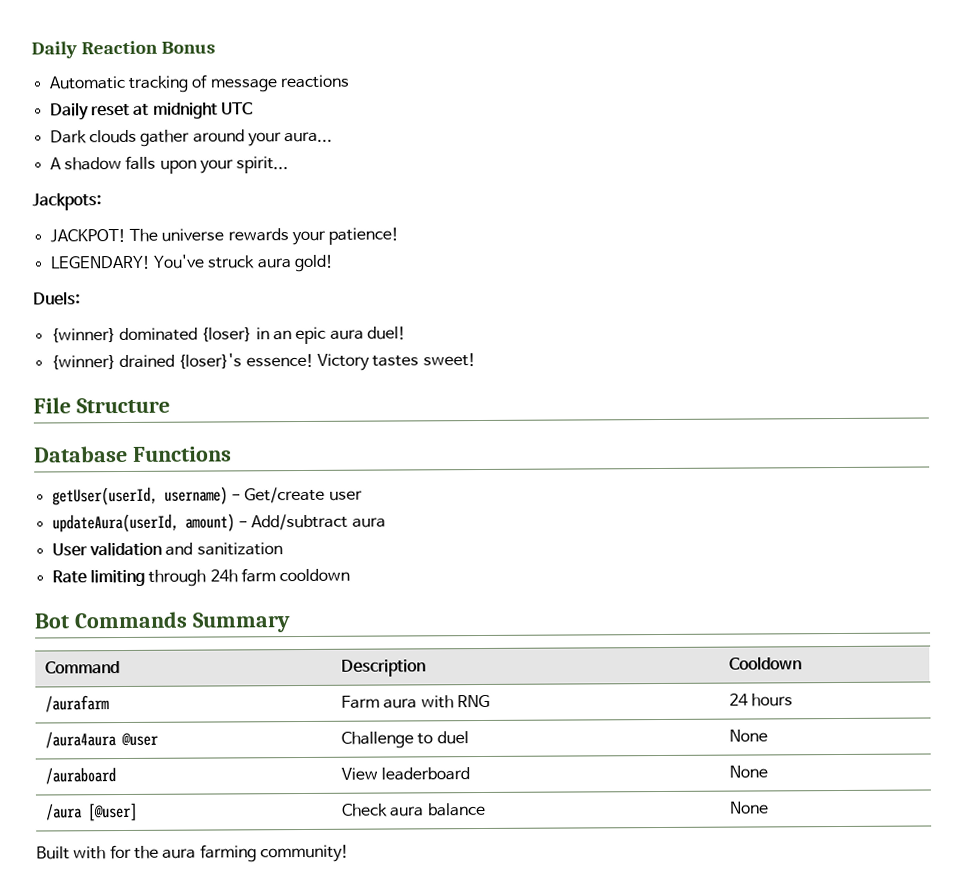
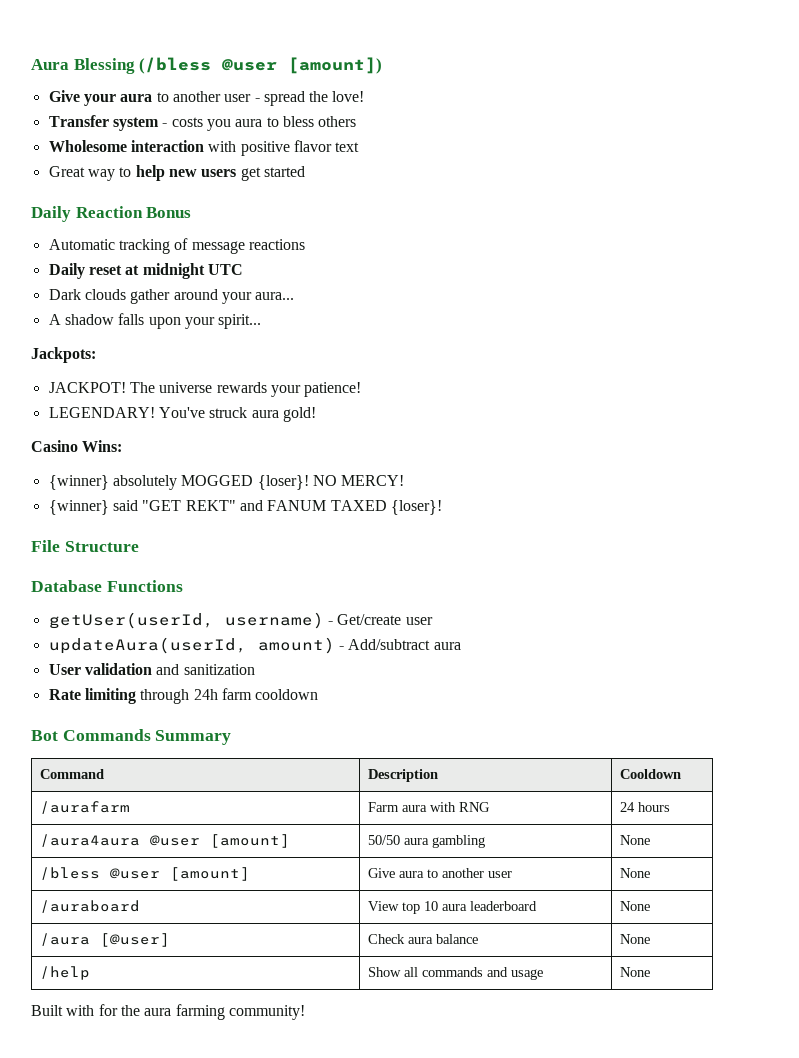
(31, 50) none -> [31,57,383,74] [48,90,365,106] [48,115,357,131] [48,140,360,156] [48,165,305,181] Aura Blessing (/bless @user [amount]) // Give your aura to another user - spread the love! // Transfer system - costs you aura to bless others // Wholesome interaction with positive flavor text // Great way to help new users get started //
[33,291,81,306] [50,326,406,345] [50,353,476,371] Duels: // {winner} dominated {loser} in an epic aura duel! // {winner} drained {loser}'s essence! Victory tastes sweet! -> [31,440,123,452] [48,475,405,490] [48,500,442,515] Casino Wins: // {winner} absolutely MOGGED {loser}! NO MERCY! // {winner} said "GET REKT" and FANUM TAXED {loser}!
[341,731,469,749] | Challenge to duel -> [209,834,290,848] [367,835,485,848] [619,835,650,845] [39,867,250,881] [367,868,512,878] [amount] | 50/50 aura gambling | None // /bless @user [amount] | Give aura to another user
(379, 773) none -> [401,901,467,914] top 10 aura
(770, 807) none -> [39,966,90,980] [367,967,543,980] [619,967,650,977] // /help | Show all commands and usage | None

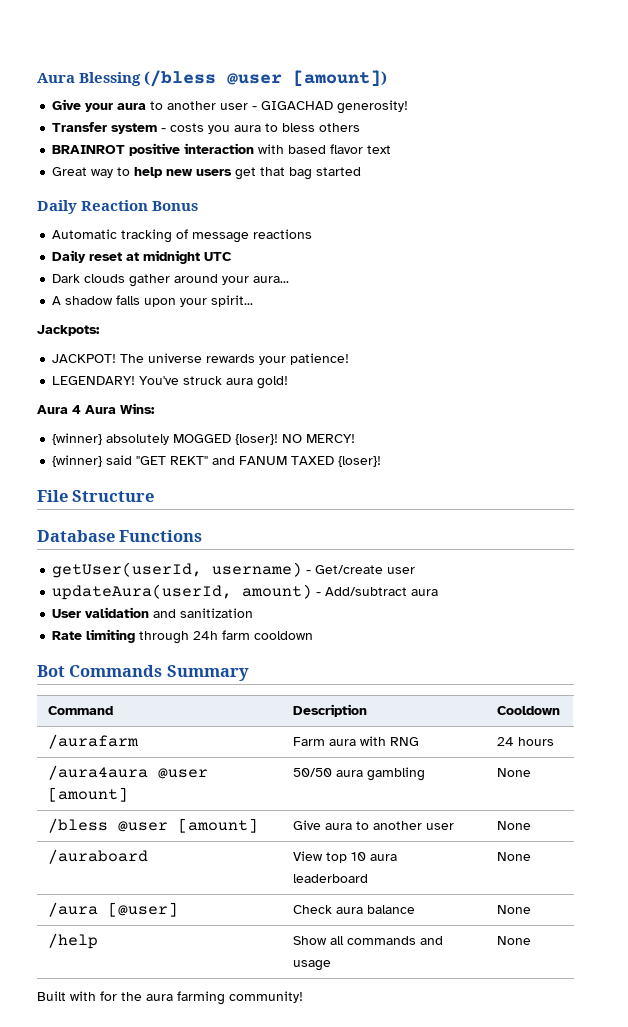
[263,91,365,106] spread the love! -> [261,100,409,114] GIGACHAD generosity!
[48,140,127,152] Wholesome -> [52,143,181,156] BRAINROT positive
[240,141,290,156] positive -> [288,145,327,154] based
(261, 174) none -> [260,167,313,180] that bag
[31,440,78,452] Casino -> [37,405,116,414] Aura 4 Aura

